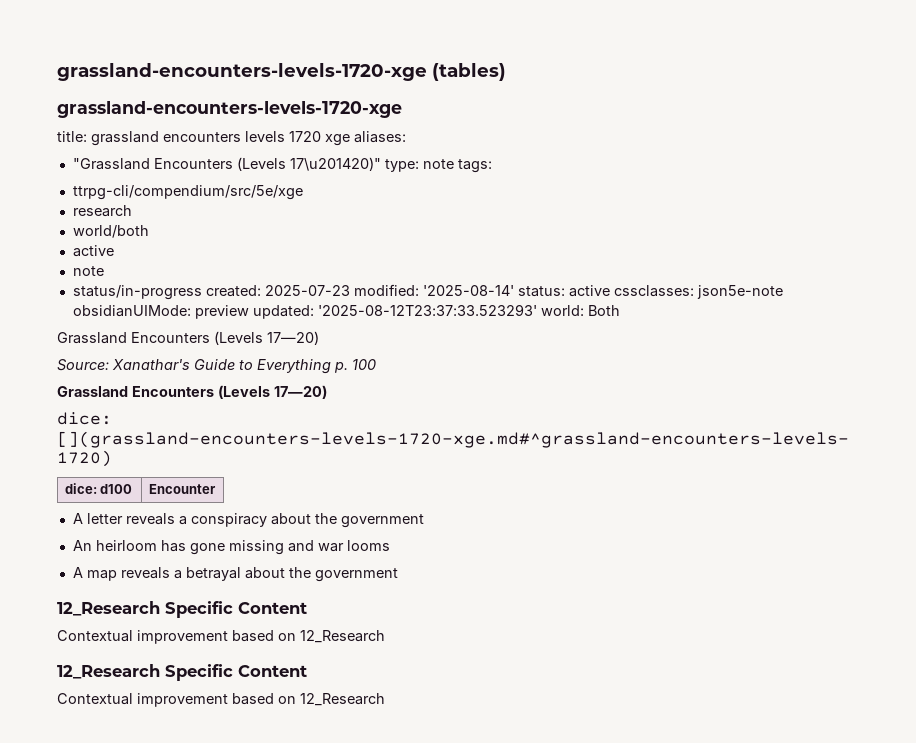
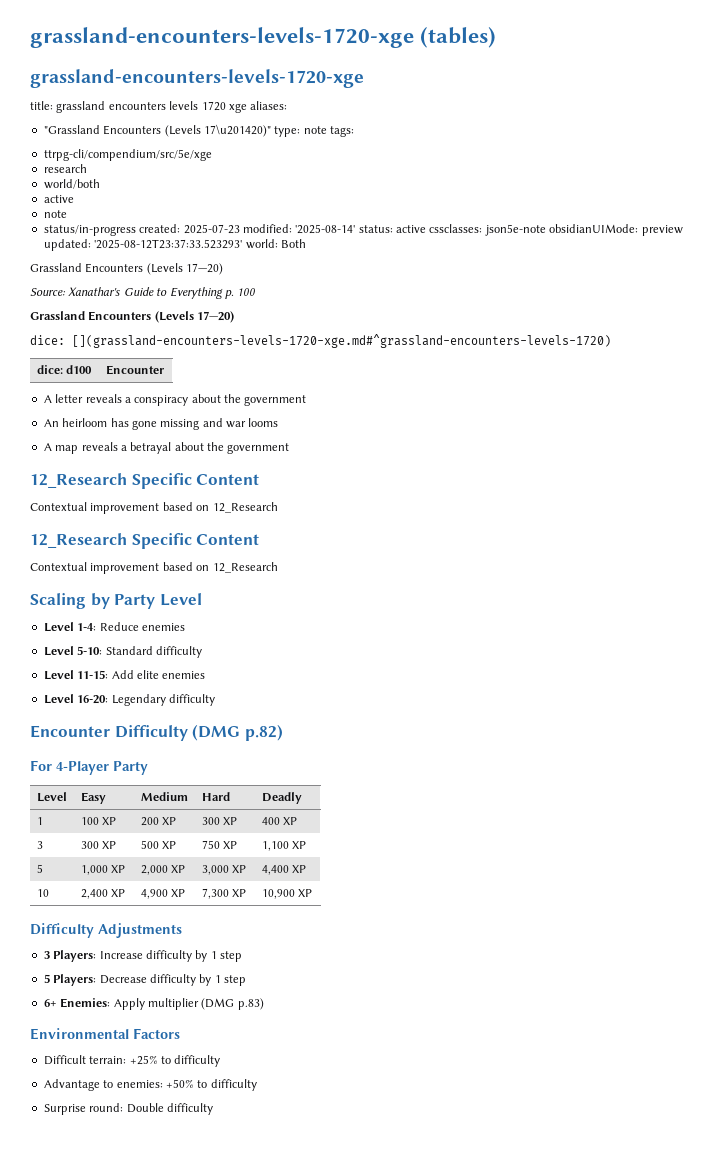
(385, 699) none -> [30,593,202,609] [43,622,185,632] [43,646,202,658] [43,670,206,680] [43,694,215,706] [30,724,283,741] [30,760,148,775] [36,792,67,802] [80,792,106,804] [140,792,188,801] [201,792,230,801] [261,792,302,804] [36,817,43,825] [80,817,117,825] [140,817,177,826] [201,817,238,825] [261,817,298,825] [36,841,43,849] [80,841,117,849] [140,840,177,849] [201,840,238,849] [261,841,307,851] [36,864,43,873] [80,865,126,875] [140,865,186,875] [201,865,247,875] [261,865,307,875] [36,889,49,897] [80,889,126,899] [140,889,186,899] [201,888,247,899] [261,889,313,899] [30,923,182,938] [43,950,242,962] [43,974,246,986] [43,998,264,1010] [30,1028,180,1040] [43,1055,221,1067] [43,1079,257,1091] [43,1103,213,1115] // Scaling by Party Level // Level 1-4: Reduce enemies // Level 5-10: Standard difficulty // Level 11-15: Add elite enemies // Level 16-20: Legendary difficulty // Encounter Difficulty (DMG p.82) // For 4-Player Party // Level | Easy | Medium | Hard | Deadly // 1 | 100 XP | 200 XP | 300 XP | 400 XP // 3 | 300 XP | 500 XP | 750 XP | 1,100 XP // 5 | 1,000 XP | 2,000 XP | 3,000 XP | 4,400 XP // 10 | 2,400 XP | 4,900 XP | 7,300 XP | 10,900 XP // Difficulty Adjustments // 3 Players: Increase difficulty by 1 step // 5 Players: Decrease difficulty by 1 step // 6+ Enemies: Apply multiplier (DMG p.83) // Environmental Factors // Difficult terrain: +25% to difficulty // Advantage to enemies: +50% to difficulty // Surprise round: Double difficulty

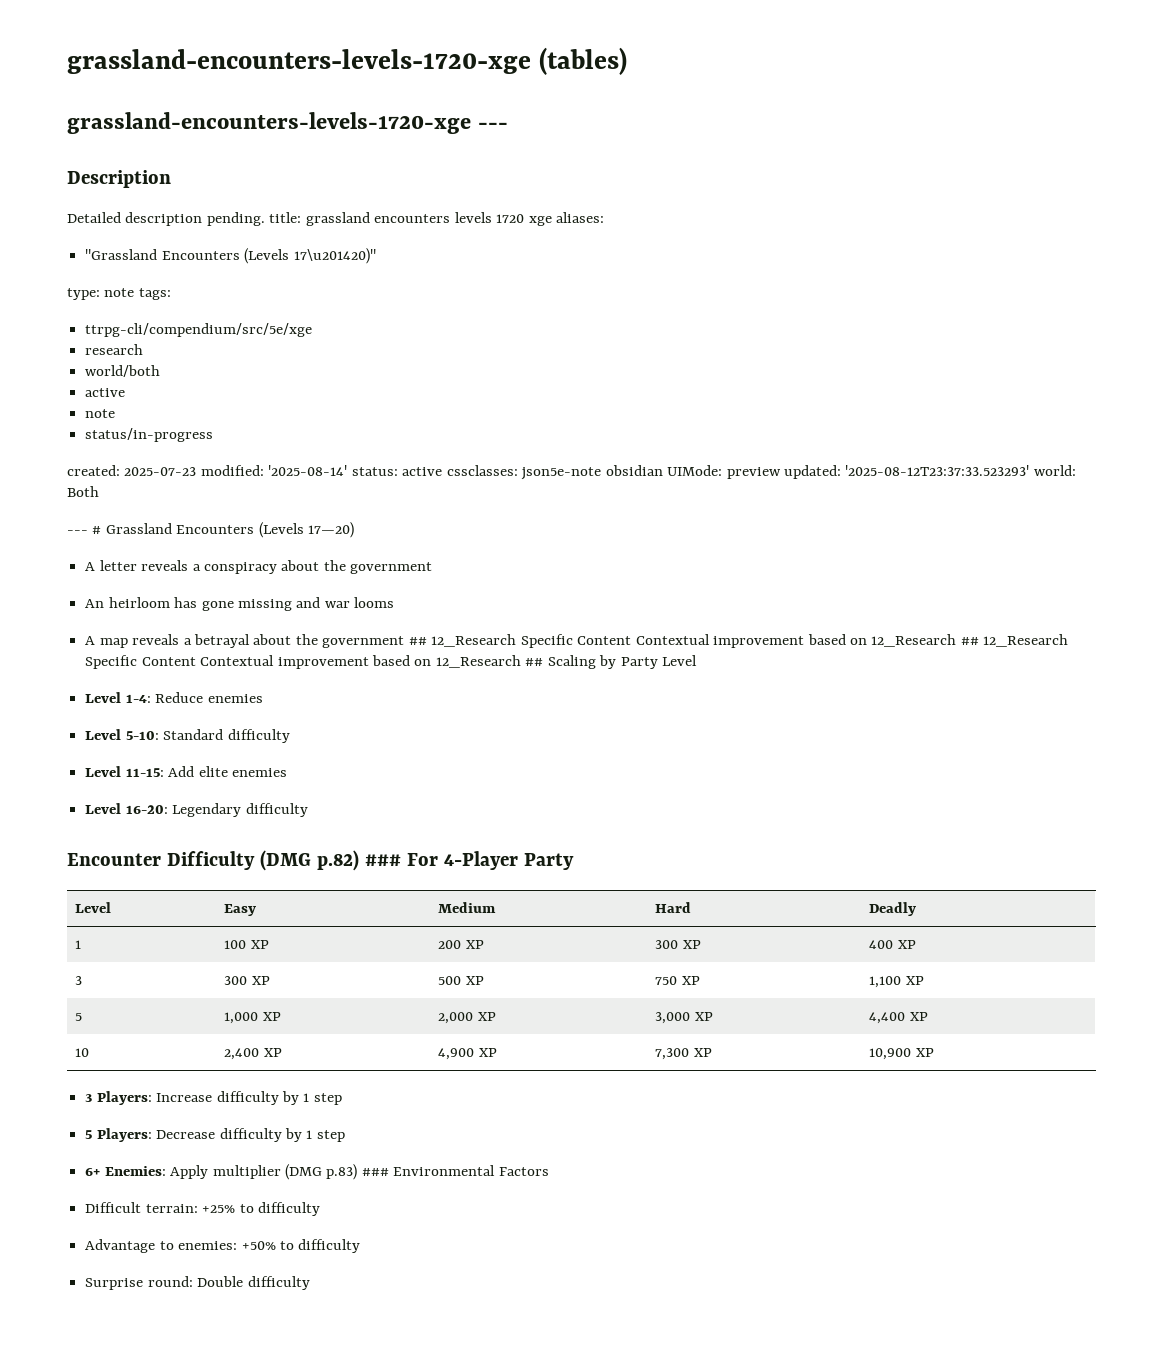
(364, 78) // -> [478,122,509,129] [67,170,171,188] [67,212,265,226] --- // Description // Detailed description pending.
(271, 130) none -> (376, 256) //
(136, 230) none -> (214, 435) //
[549,224,639,233] obsidianUIMode: -> [605,465,723,476] obsidian UIMode:
[30,263,224,275] [30,287,256,299] [30,311,235,323] [30,334,611,348] [36,365,93,374] [105,365,164,375] Grassland Encounters (Levels 17—20) // Source: Xanathar's Guide to Everything p. 100 // Grassland Encounters (Levels 17—20) // dice: [](grassland-encounters-levels-1720-xge.md#^grassland-encounters-levels-1720) // dice: d100 | Encounter -> [67,522,355,538] --- # Grassland Encounters (Levels 17—20)
[30,473,260,489] [30,502,278,514] [30,533,260,549] [30,562,278,574] // 12_Research Specific Content // Contextual improvement based on 12_Research // 12_Research Specific Content // Contextual improvement based on 12_Research // -> [408,634,1069,648] [85,655,544,669] ## 12_Research Specific Content Contextual improvement based on 12_Research ## 12_Research Specific Content Contextual improvement based on 12_Research ##
(283, 732) // -> [364,854,401,866] ###
[30,923,182,938] // Difficulty Adjustments -> (934, 1052) none
(264, 1004) // -> [361,1168,389,1176] ###

